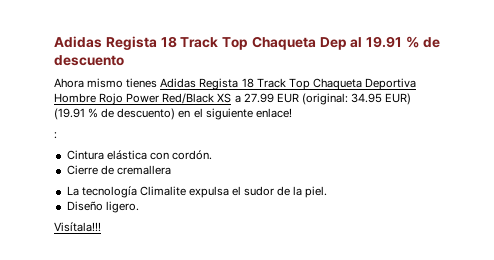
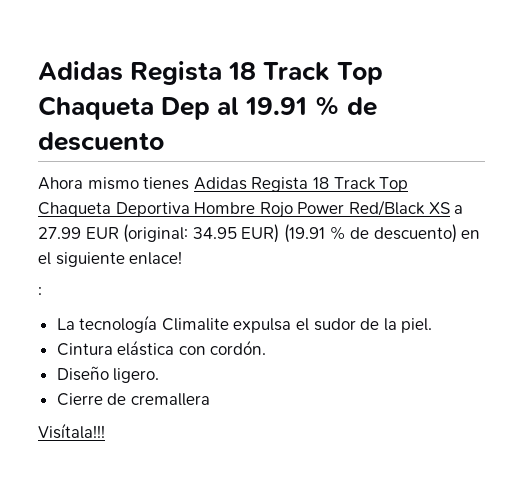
[66,150,212,160] [66,165,171,175] // Cintura elástica con cordón. // Cierre de cremallera -> (42, 292) none
(328, 192) none -> [56,340,267,356] // Cintura elástica con cordón.
(139, 207) none -> [56,393,210,406] // Cierre de cremallera

